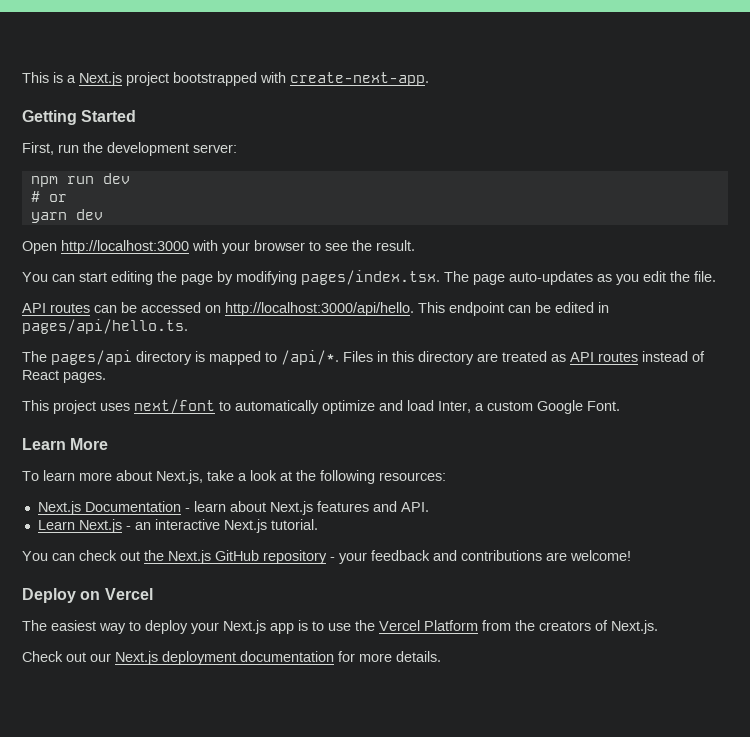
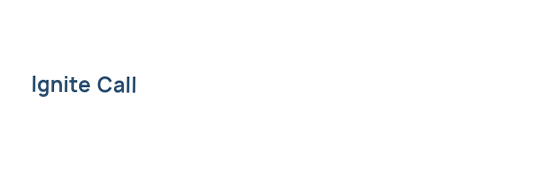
[22,72,429,86] [22,110,137,125] [22,142,237,156] [30,173,130,187] [30,191,67,202] [30,209,103,223] [22,240,415,254] [22,270,716,285] [22,302,609,316] [22,319,188,334] [22,350,705,365] [22,370,106,383] [22,399,620,414] [22,438,109,450] [22,470,446,484] [37,501,429,515] [37,519,318,533] [22,550,631,564] [22,588,153,603] [22,620,658,634] [22,651,441,665] This is a Next.js project bootstrapped with create-next-app. // Getting Started // First, run the development server: // npm run dev // # or // yarn dev // Open http://localhost:3000 with your browser to see the result. // You can start editing the page by modifying pages/index.tsx. The page auto-updates as you edit the file. // API routes can be accessed on http://localhost:3000/api/hello. This endpoint can be edited in pages/api/hello.ts. // The pages/api directory is mapped to /api/*. Files in this directory are treated as API routes instead of React pages. // This project uses next/font to automatically optimize and load Inter, a custom Google Font. // Learn More // To learn more about Next.js, take a look at the following resources: // Next.js Documentation - learn about Next.js features and API. // Learn Next.js - an interactive Next.js tutorial. // You can check out the Next.js GitHub repository - your feedback and contributions are welcome! // Deploy on Vercel // The easiest way to deploy your Next.js app is to use the Vercel Platform from the creators of Next.js. // Check out our Next.js deployment documentation for more details. -> [30,75,138,98] Ignite Call

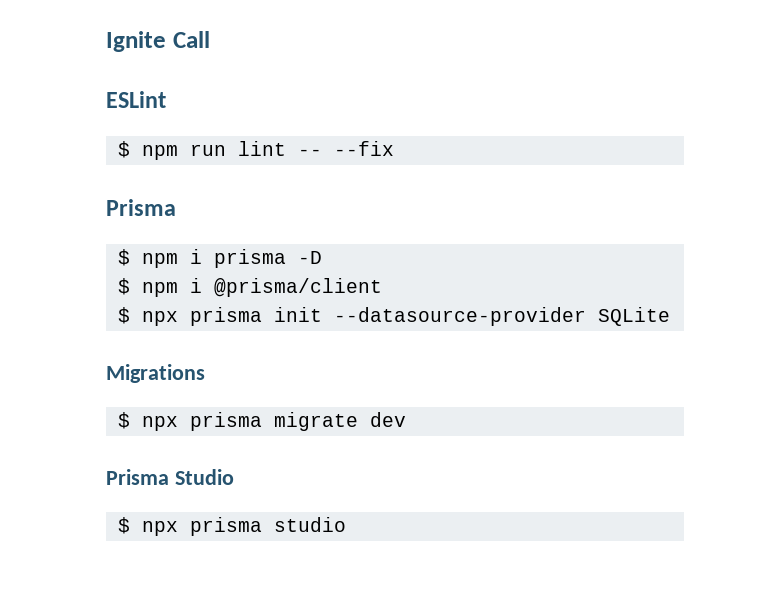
(138, 84) none -> [106,91,166,108] [118,141,394,160] [106,199,176,216] [118,249,322,268] [118,278,382,297] [118,307,670,326] [106,364,205,383] [118,412,406,431] [106,469,234,485] [118,517,346,536] // ESLint // $ npm run lint -- --fix // Prisma // $ npm i prisma -D // $ npm i @prisma/client // $ npx prisma init --datasource-provider SQLite // Migrations // $ npx prisma migrate dev // Prisma Studio // $ npx prisma studio

